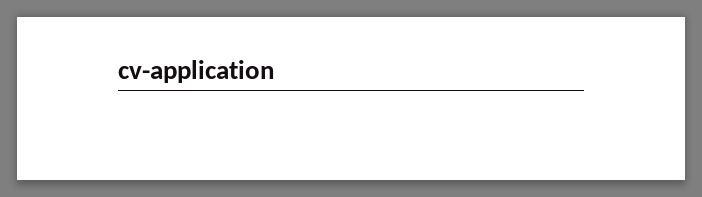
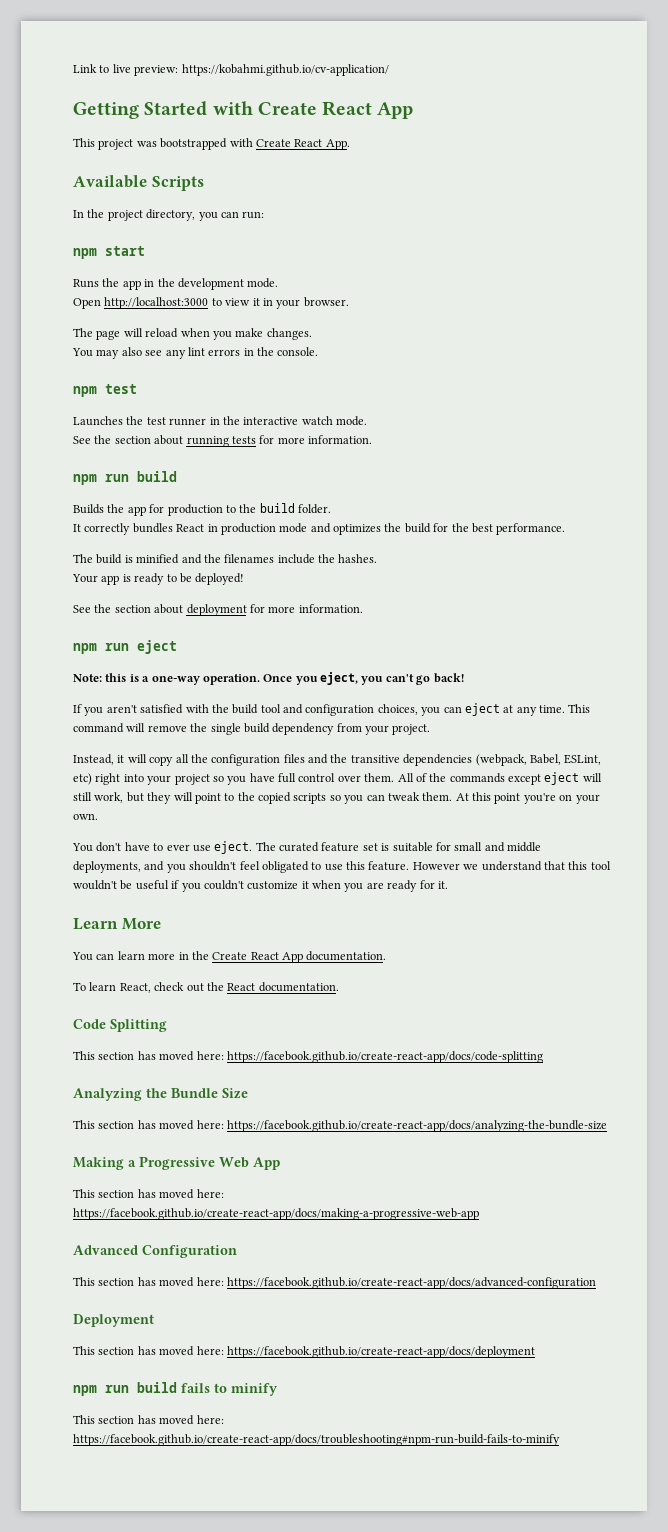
[118,60,274,83] cv-application -> [73,64,389,76] [73,101,414,119] [73,138,350,150] [73,175,204,191] [73,209,265,221] [73,246,145,259] [73,278,279,290] [73,297,349,309] [73,328,312,340] [72,347,319,359] [73,384,137,397] [73,416,367,426] [73,435,372,447] [73,471,177,485] [73,503,331,516] [73,523,566,535] [73,554,378,564] [72,573,245,585] [73,604,363,616] [73,640,177,654] [73,672,464,685] [73,703,591,716] [73,723,431,735] [73,754,602,766] [73,772,602,785] [73,792,600,804] [73,813,98,820] [72,841,541,854] [73,861,611,873] [73,880,448,892] [73,918,161,930] [72,951,387,963] [73,982,339,993] [73,1019,167,1032] [73,1051,543,1063] [73,1088,248,1101] [73,1120,607,1132] [73,1156,280,1170] [73,1189,224,1199] [73,1208,479,1220] [73,1245,237,1258] [73,1277,596,1289] [73,1314,154,1327] [73,1346,535,1358] [73,1382,278,1396] [73,1415,224,1425] [73,1434,560,1446] Link to live preview: https://kobahmi.github.io/cv-application/ // Getting Started with Create React App // This project was bootstrapped with Create React App. // Available Scripts // In the project directory, you can run: // npm start // Runs the app in the development mode. // Open http://localhost:3000 to view it in your browser. // The page will reload when you make changes. // You may also see any lint errors in the console. // npm test // Launches the test runner in the interactive watch mode. // See the section about running tests for more information. // npm run build // Builds the app for production to the build folder. // It correctly bundles React in production mode and optimizes the build for the best performance. // The build is minified and the filenames include the hashes. // Your app is ready to be deployed! // See the section about deployment for more information. // npm run eject // Note: this is a one-way operation. Once you eject, you can't go back! // If you aren't satisfied with the build tool and configuration choices, you can eject at any time. This command will remove the single build dependency from your project. // Instead, it will copy all the configuration files and the transitive dependencies (webpack, Babel, ESLint, etc) right into your project so you have full control over them. All of the commands except eject will still work, but they will point to the copied scripts so you can tweak them. At this point you're on your own. // You don't have to ever use eject. The curated feature set is suitable for small and middle deployments, and you shouldn't feel obligated to use this feature. However we understand that this tool wouldn't be useful if you couldn't customize it when you are ready for it. // Learn More // You can learn more in the Create React App documentation. // To learn React, check out the React documentation. // Code Splitting // This section has moved here: https://facebook.github.io/create-react-app/docs/code-splitting // Analyzing the Bundle Size // This section has moved here: https://facebook.github.io/create-react-app/docs/analyzing-the-bundle-size // Making a Progressive Web App // This section has moved here: https://facebook.github.io/create-react-app/docs/making-a-progressive-web-app // Advanced Configuration // This section has moved here: https://facebook.github.io/create-react-app/docs/advanced-configuration // Deployment // This section has moved here: https://facebook.github.io/create-react-app/docs/deployment // npm run build fails to minify // This section has moved here: https://facebook.github.io/create-react-app/docs/troubleshooting#npm-run-build-fails-to-minify

